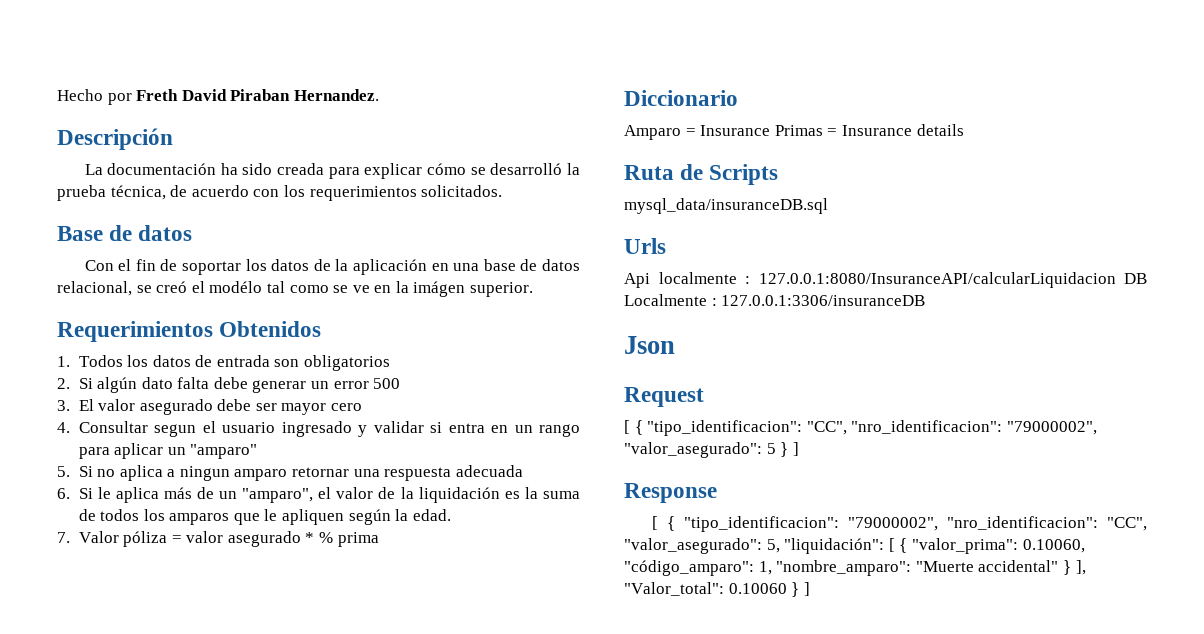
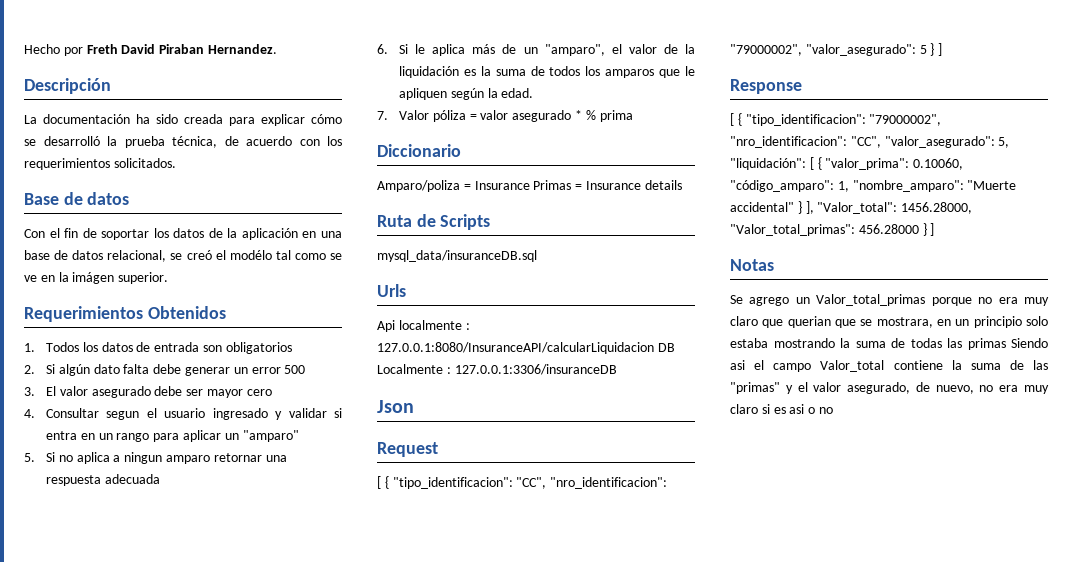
[624,125,681,140] Amparo -> [377,180,460,192] Amparo/poliza
[728,582,810,597] 0.10060 } ] -> [901,202,973,214] [730,223,935,236] [730,259,774,271] [730,294,1049,306] [730,316,1048,328] [730,338,1048,350] [730,360,1048,372] [730,382,1049,394] [730,404,833,414] 1456.28000, "Valor_total_primas": 456.28000 } ] // Notas // Se agrego un Valor_total_primas porque no era muy claro que querian que se mostrara, en un principio solo estaba mostrando la suma de todas las primas Siendo asi el campo Valor_total contiene la suma de las "primas" y el valor asegurado, de nuevo, no era muy claro si es asi o no

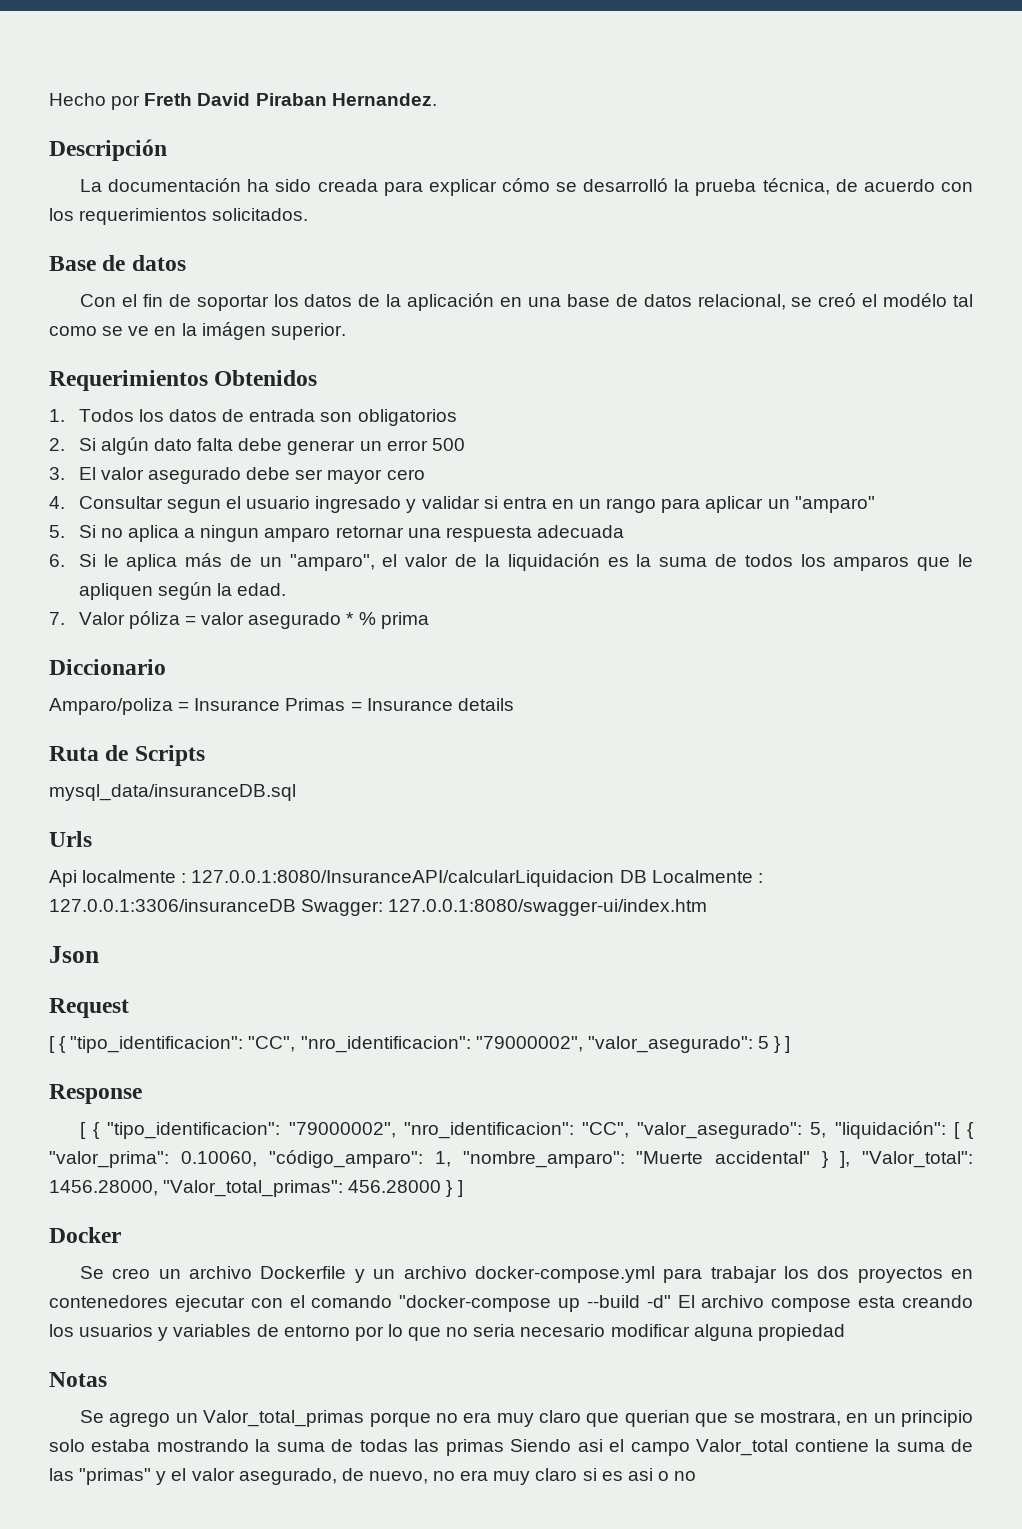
(617, 369) none -> [301,899,708,916] Swagger: 127.0.0.1:8080/swagger-ui/index.htm
(935, 229) none -> [49,1227,121,1243] [80,1266,974,1283] [49,1295,973,1312] [49,1324,845,1341] // Docker // Se creo un archivo Dockerfile y un archivo docker-compose.yml para trabajar los dos proyectos en contenedores ejecutar con el comando "docker-compose up --build -d" El archivo compose esta creando los usuarios y variables de entorno por lo que no seria necesario modificar alguna propiedad

